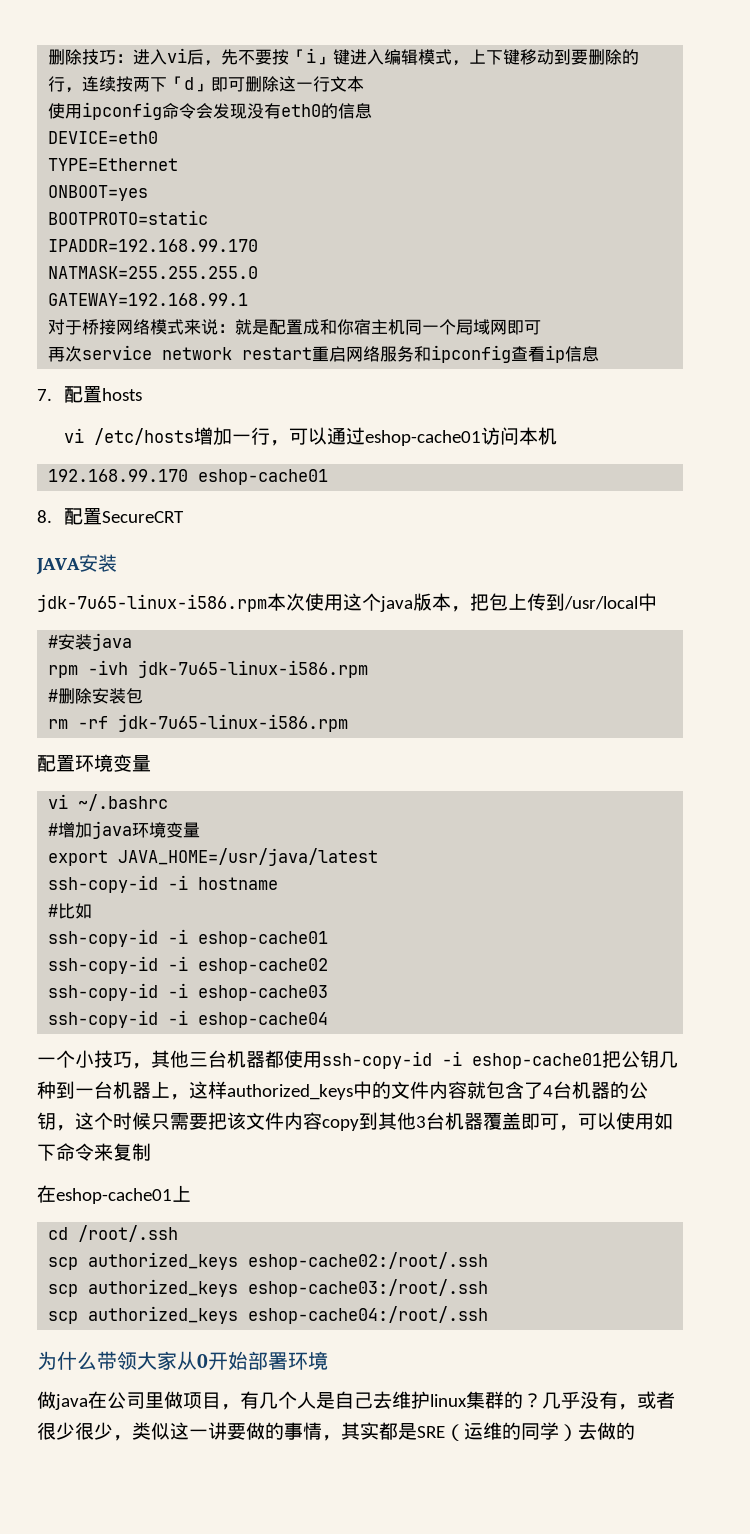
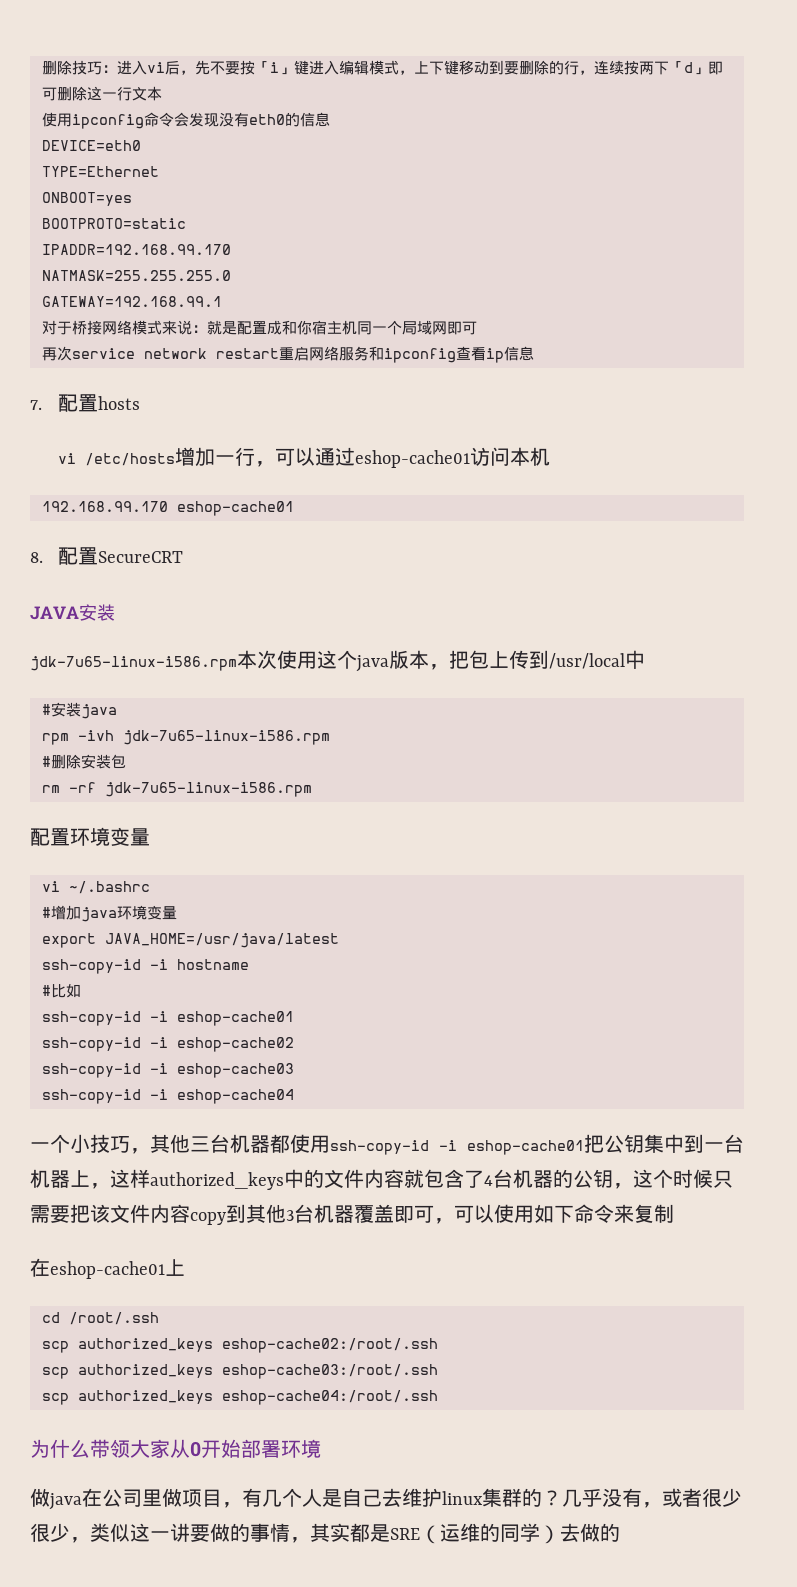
[659,1051,678,1068] [37,1081,56,1099] 几种 -> [644,1134,684,1153] 集中

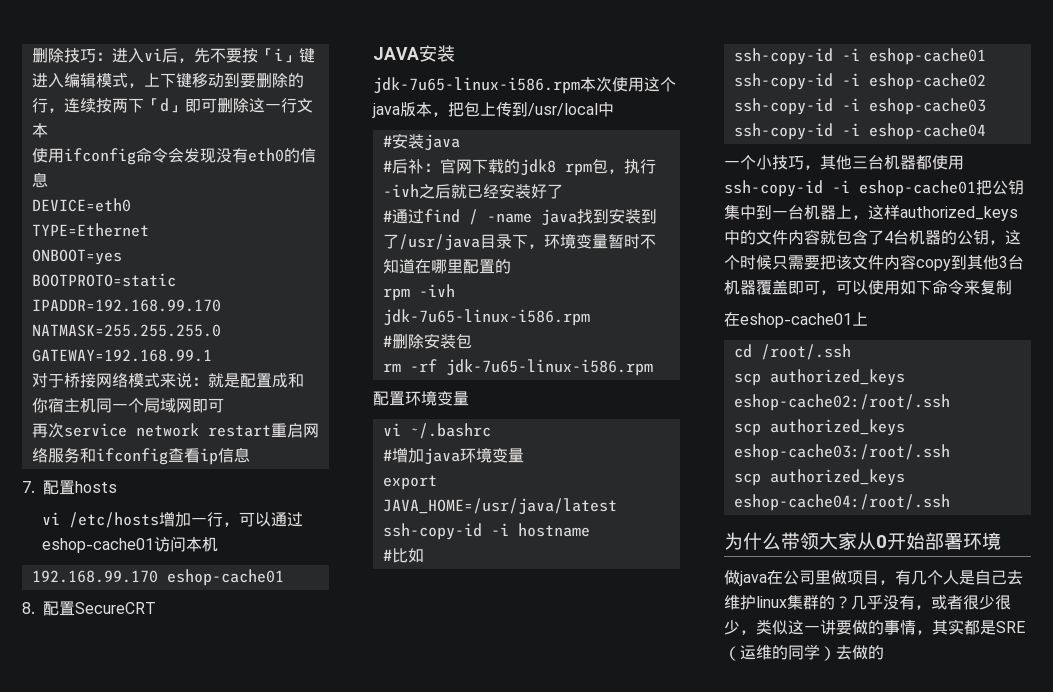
[71,114,144,129] ipconfig -> [63,148,136,165] ifconfig
[383,348,456,363] ipconfig -> [95,448,168,465] ifconfig
(117, 711) none -> [382,158,656,176] [382,183,563,199] [382,208,657,226] [382,233,656,251] [382,259,511,274] // #后补：官网下载的jdk8 rpm包，执行-ivh之后就已经安装好了 // #通过find / -name java找到安装到了/usr/java目录下，环境变量暂时不知道在哪里配置的

